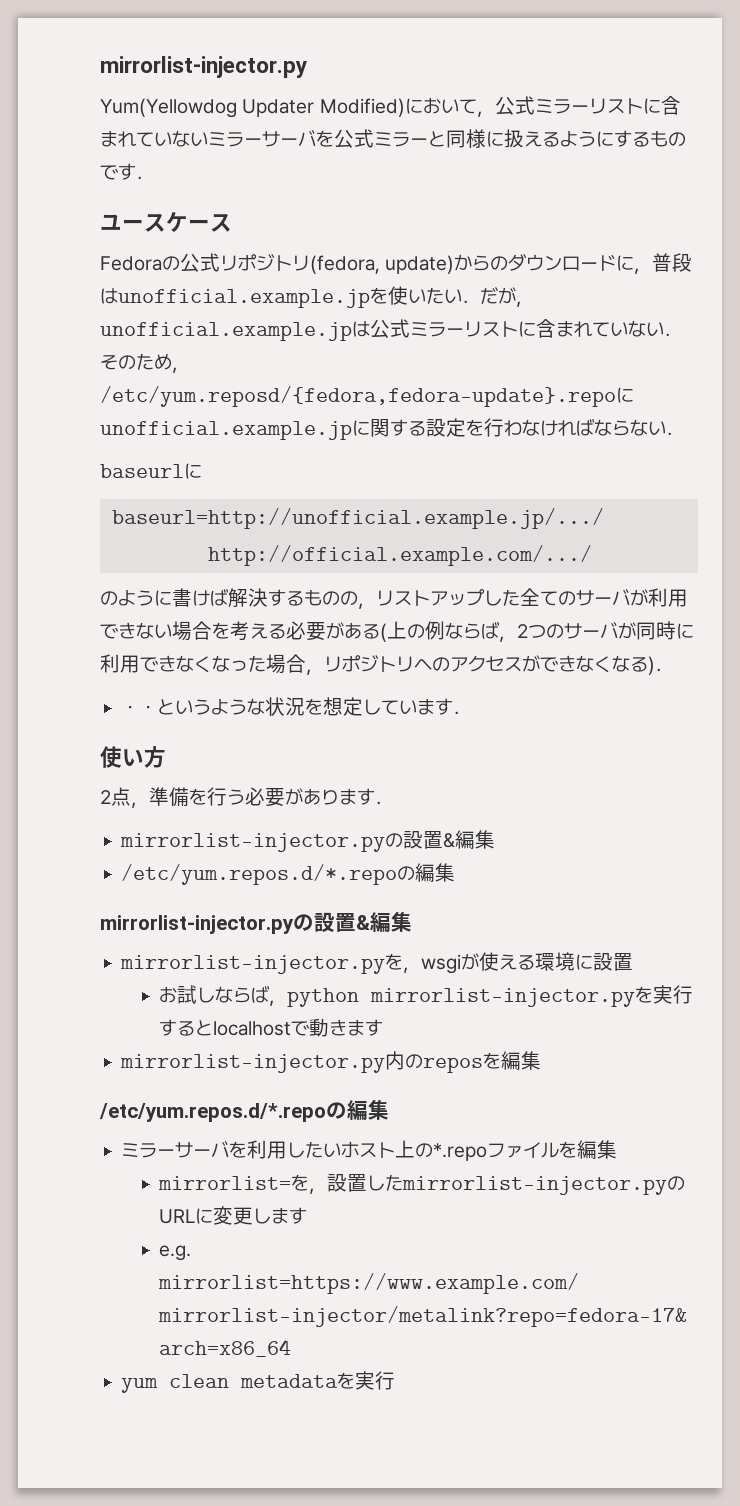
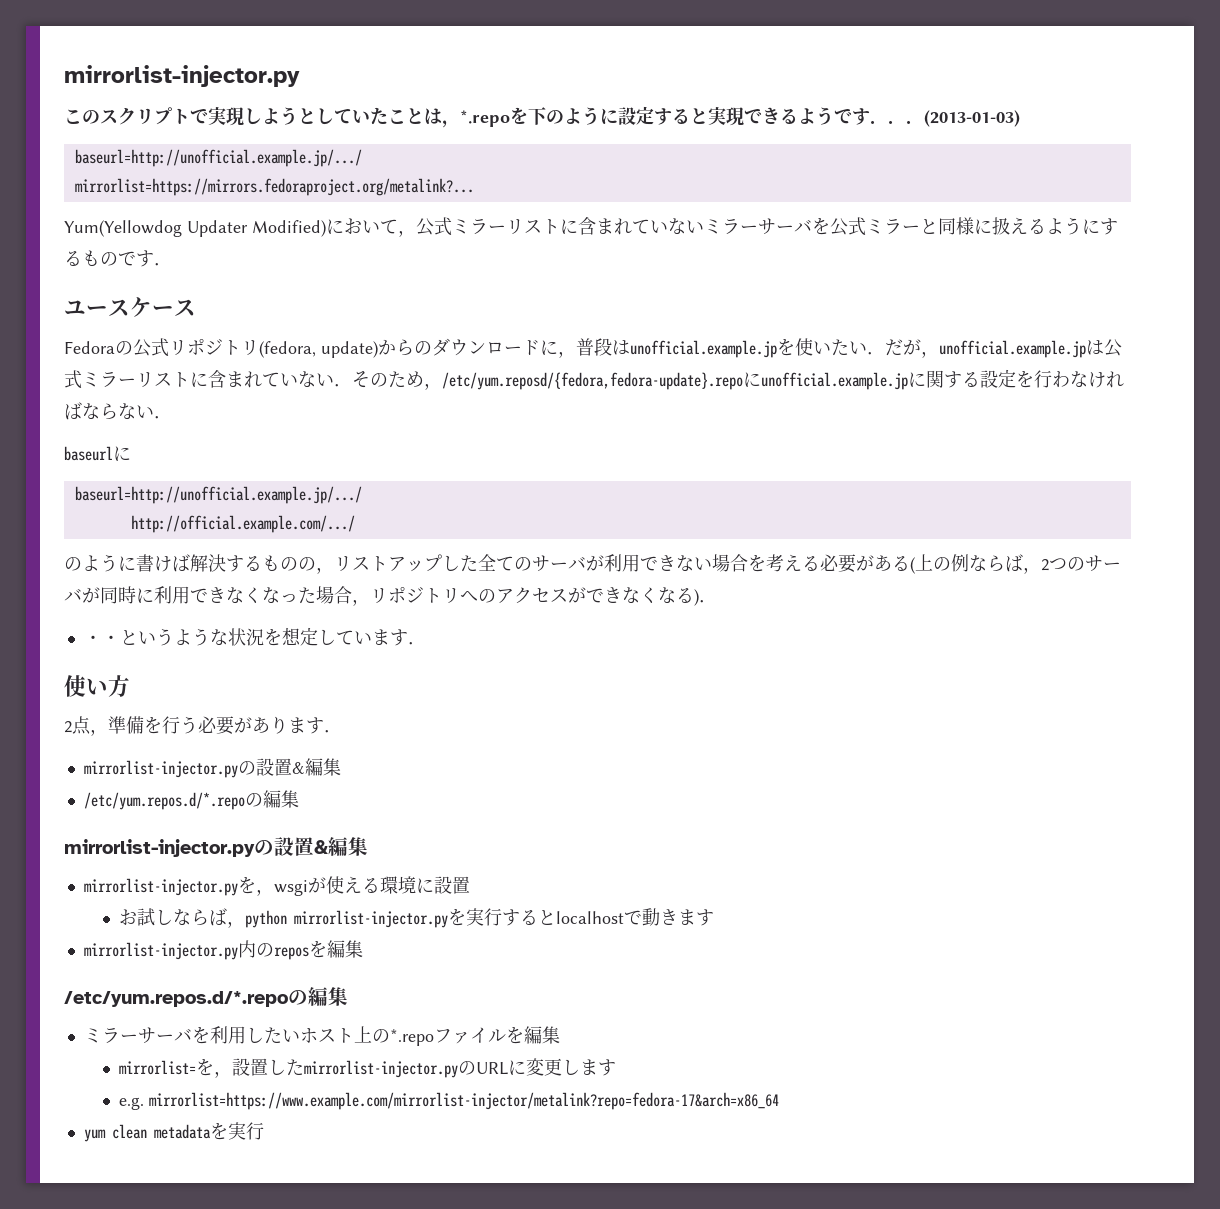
[100,56,307,78] mirrorlist-injector.py -> [64,65,300,87] [64,106,1020,128] [74,149,362,167] [74,178,474,196] mirrorlist-injector.py // このスクリプトで実現しようとしていたことは，*.repoを下のように設定すると実現できるようです．．．(2013-01-03) // baseurl=http://unofficial.example.jp/.../ // mirrorlist=https://mirrors.fedoraproject.org/metalink?...

